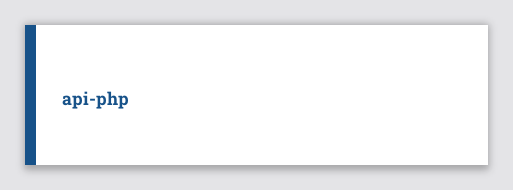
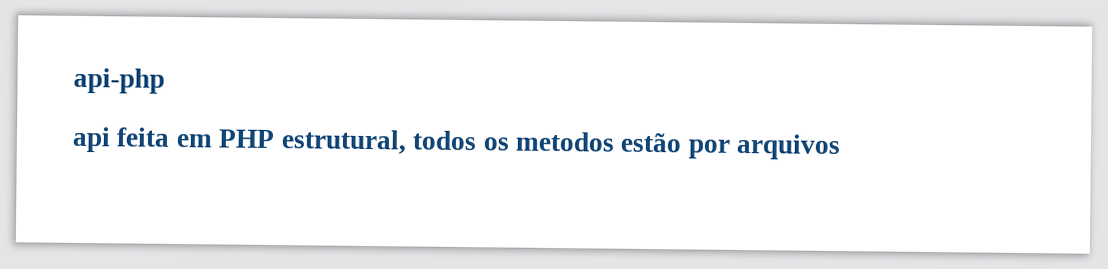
(129, 100) none -> [72,126,842,161] // api feita em PHP estrutural, todos os metodos estão por arquivos

